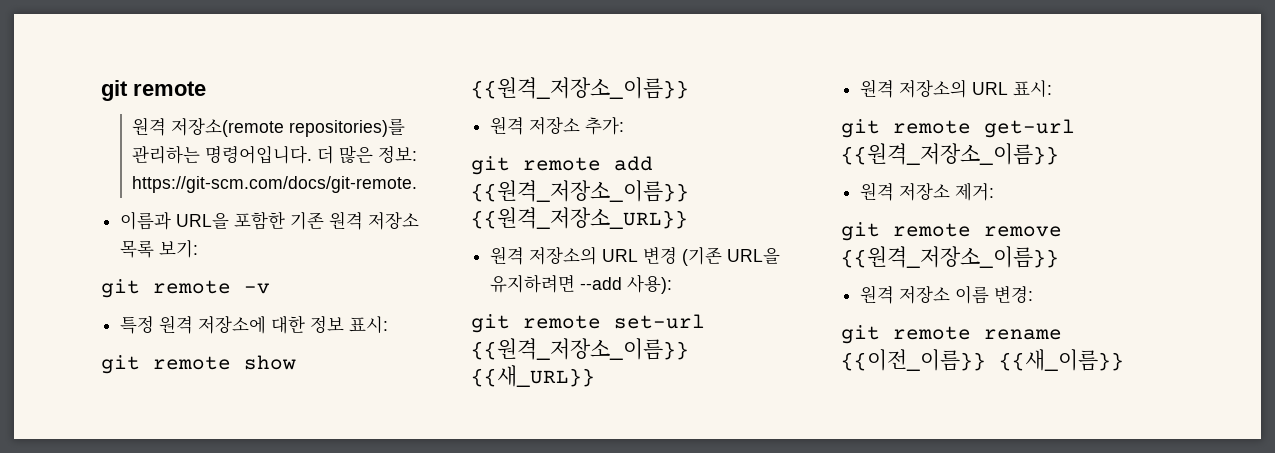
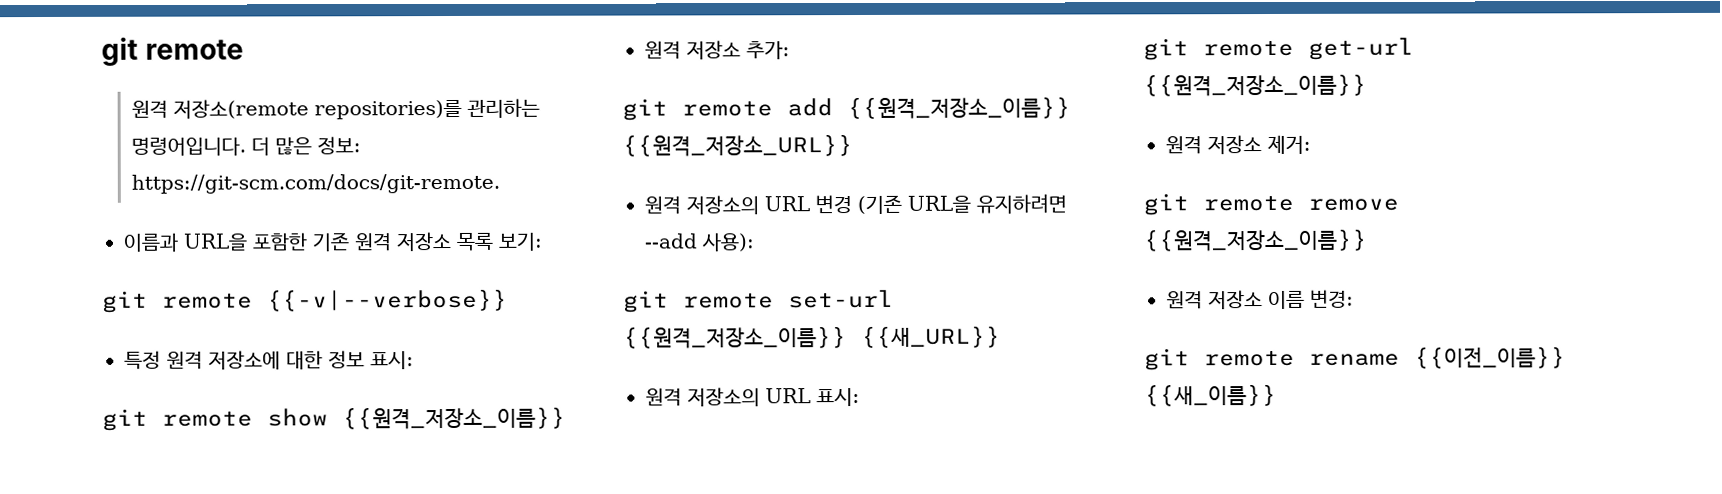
[244,283,270,294] -v -> [267,288,508,312] {{-v|--verbose}}

